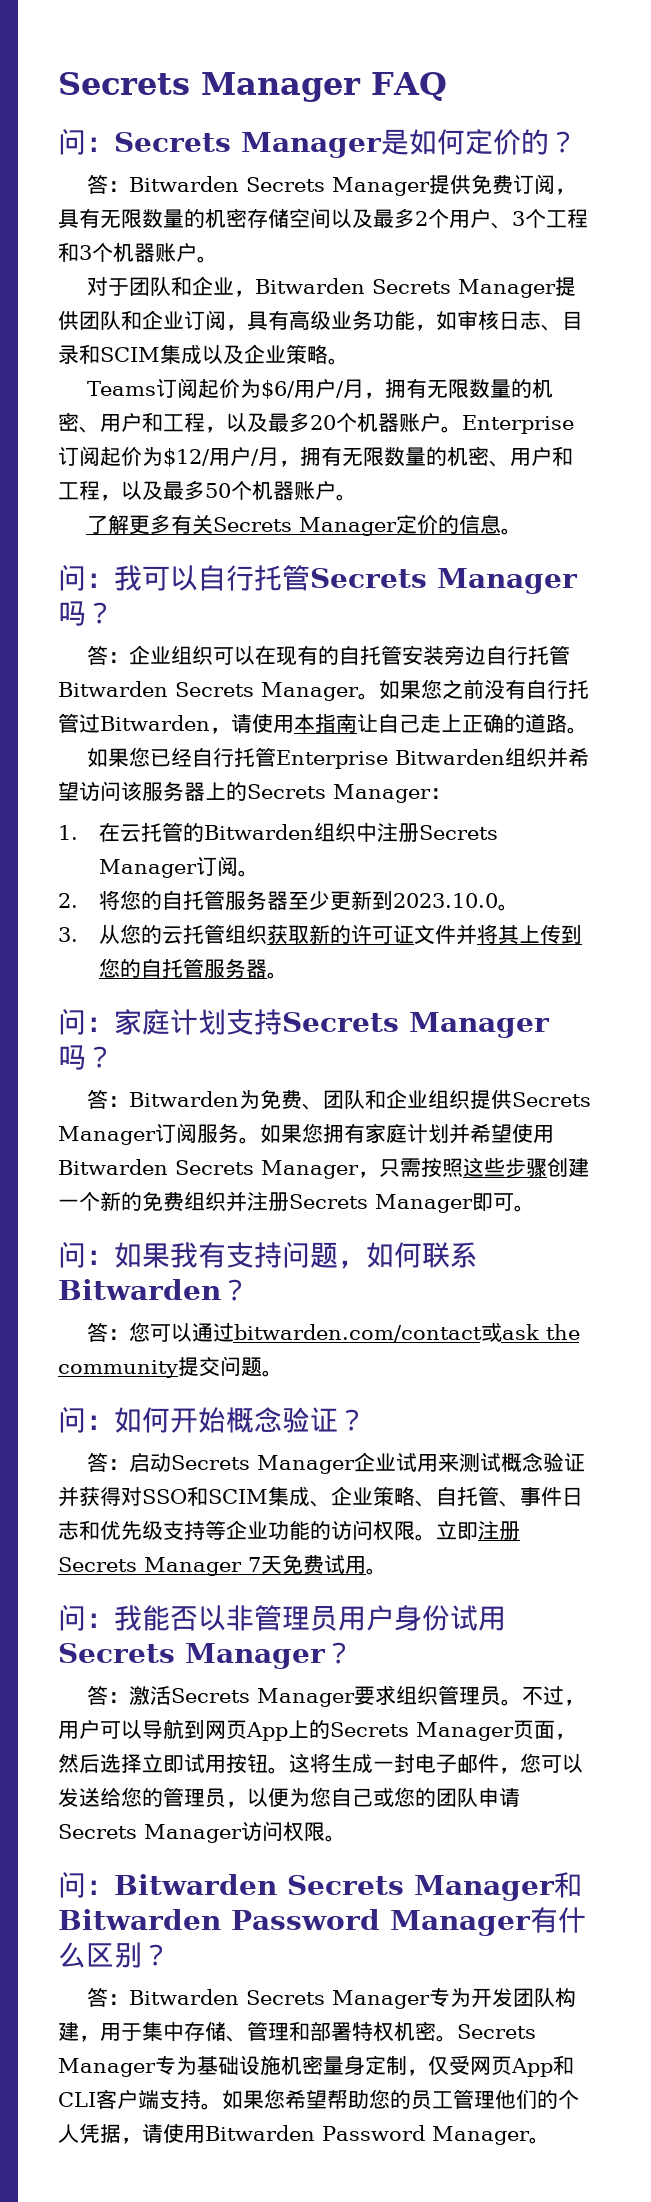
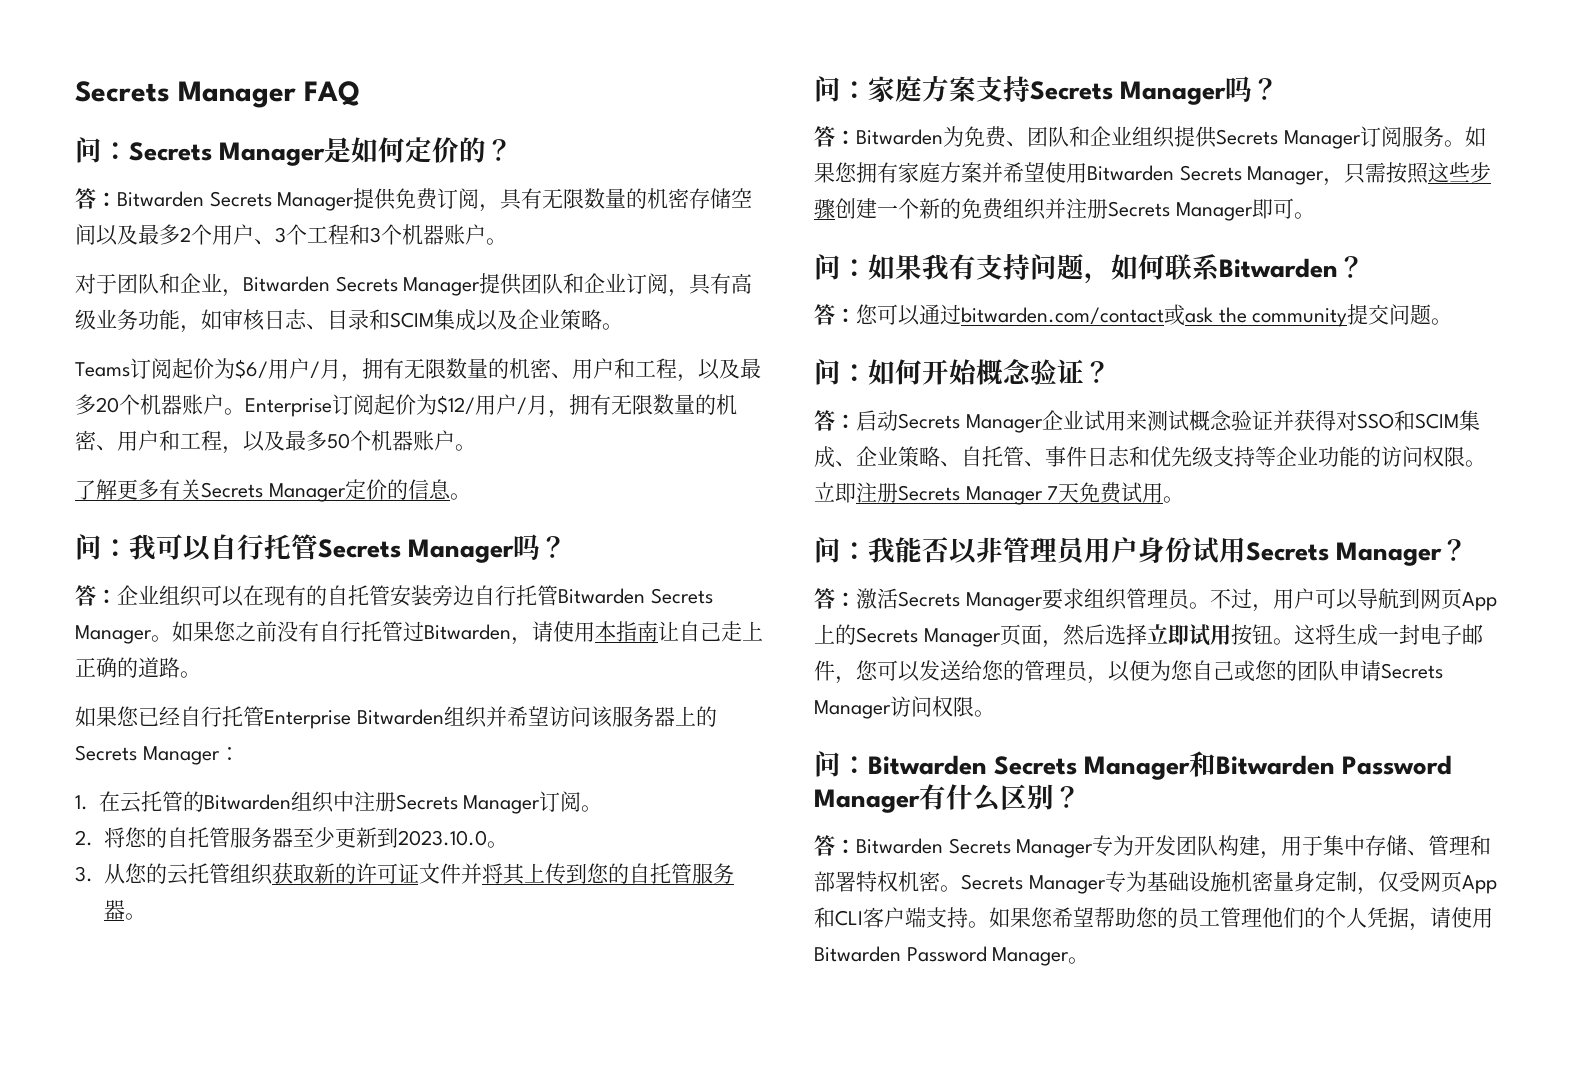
[170,1009,226,1035] 计划 -> [922,75,976,102] 方案
[407,1124,449,1144] 计划 -> [940,162,982,183] 方案

